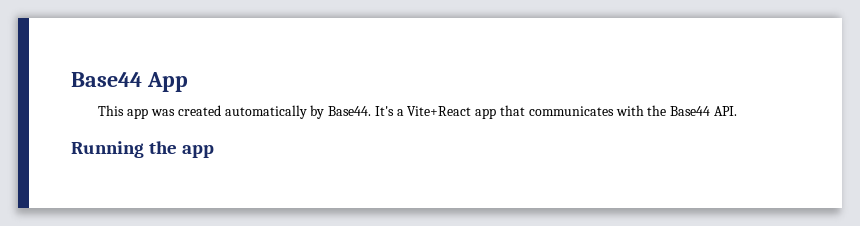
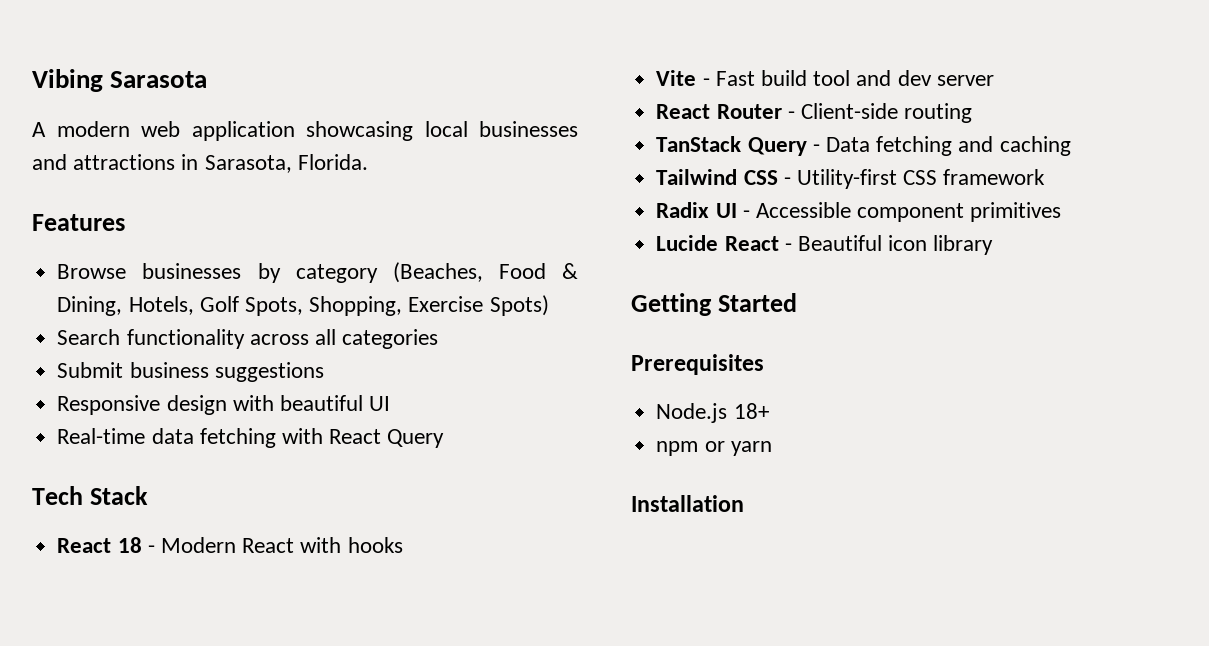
[71,72,188,92] [98,105,737,119] [71,141,215,158] Base44 App // This app was created automatically by Base44. It's a Vite+React app that communicates with the Base44 API. // Running the app -> [32,69,208,92] [32,121,578,141] [32,154,368,173] [32,214,125,231] [57,262,578,283] [57,295,549,316] [57,329,439,349] [57,362,324,382] [57,395,391,415] [57,428,445,448] [32,486,148,505] [57,537,403,553] [656,70,994,86] [656,103,973,123] [656,136,1071,156] [656,169,1046,189] [656,202,1062,222] [656,235,994,255] [631,293,797,316] [631,354,764,375] [656,403,769,423] [656,441,772,456] [631,495,744,512] Vibing Sarasota // A modern web application showcasing local businesses and attractions in Sarasota, Florida. // Features // Browse businesses by category (Beaches, Food & Dining, Hotels, Golf Spots, Shopping, Exercise Spots) // Search functionality across all categories // Submit business suggestions // Responsive design with beautiful UI // Real-time data fetching with React Query // Tech Stack // React 18 - Modern React with hooks // Vite - Fast build tool and dev server // React Router - Client-side routing // TanStack Query - Data fetching and caching // Tailwind CSS - Utility-first CSS framework // Radix UI - Accessible component primitives // Lucide React - Beautiful icon library // Getting Started // Prerequisites // Node.js 18+ // npm or yarn // Installation

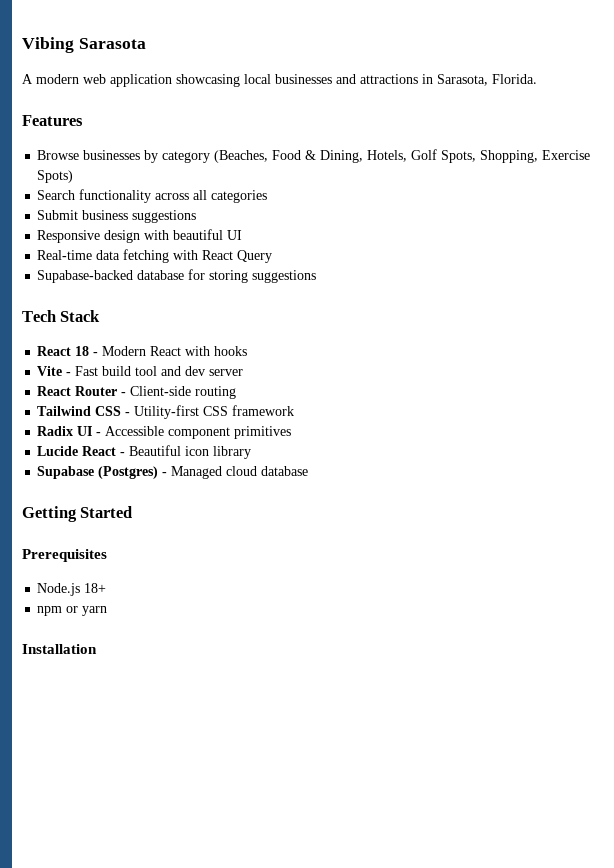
(445, 438) none -> [37,269,317,283] // Supabase-backed database for storing suggestions
[656,136,1071,156] // TanStack Query - Data fetching and caching -> (237, 392) none
(994, 245) none -> [37,466,309,479] // Supabase (Postgres) - Managed cloud database

